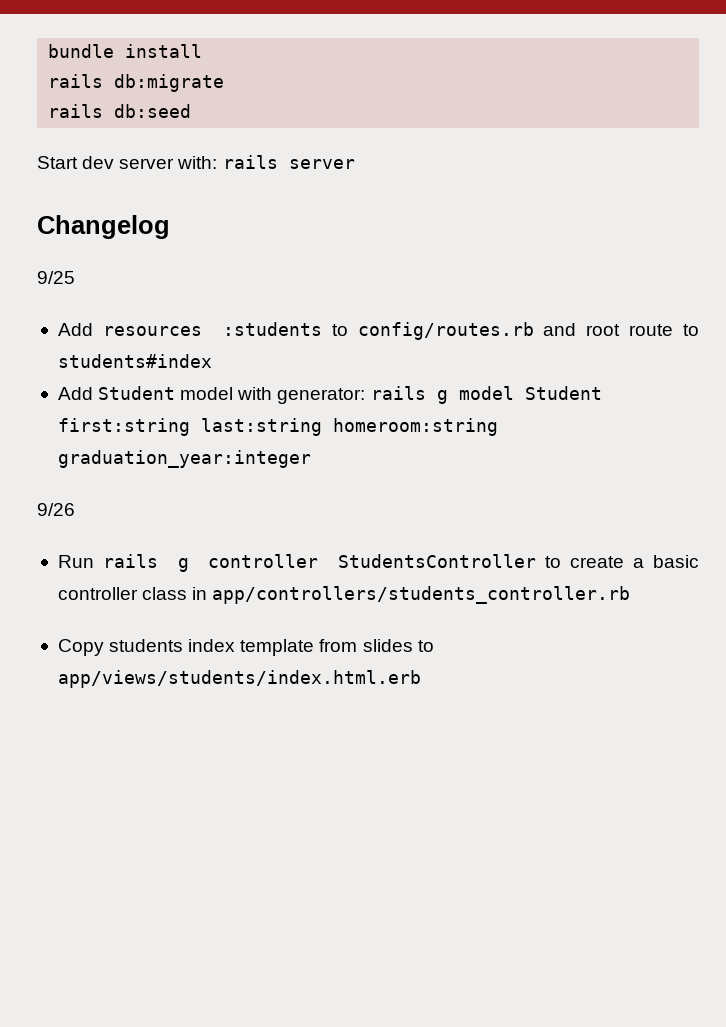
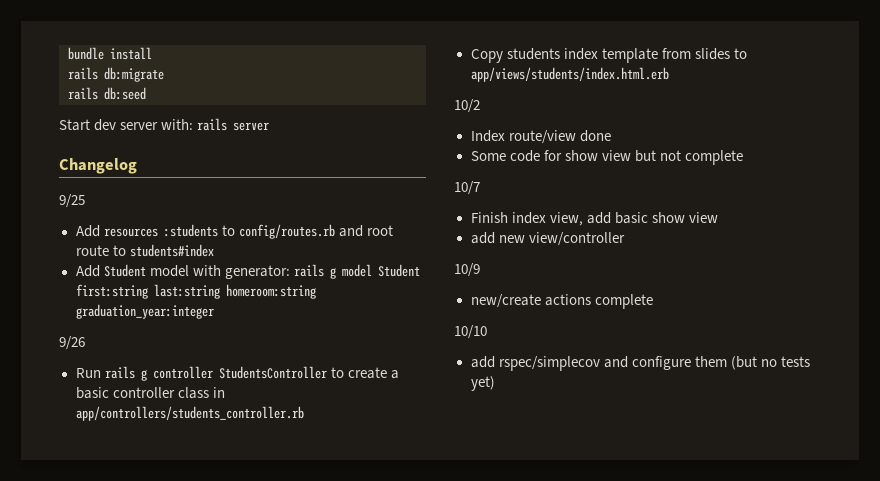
(421, 679) none -> [454,99,480,113] [470,130,611,144] [470,150,743,165] [454,181,480,195] [470,212,718,226] [470,232,625,246] [454,263,480,277] [470,294,653,309] [454,325,487,339] [470,356,810,371] [470,376,495,391] // 10/2 // Index route/view done // Some code for show view but not complete // 10/7 // Finish index view, add basic show view // add new view/controller // 10/9 // new/create actions complete // 10/10 // add rspec/simplecov and configure them (but no tests yet)

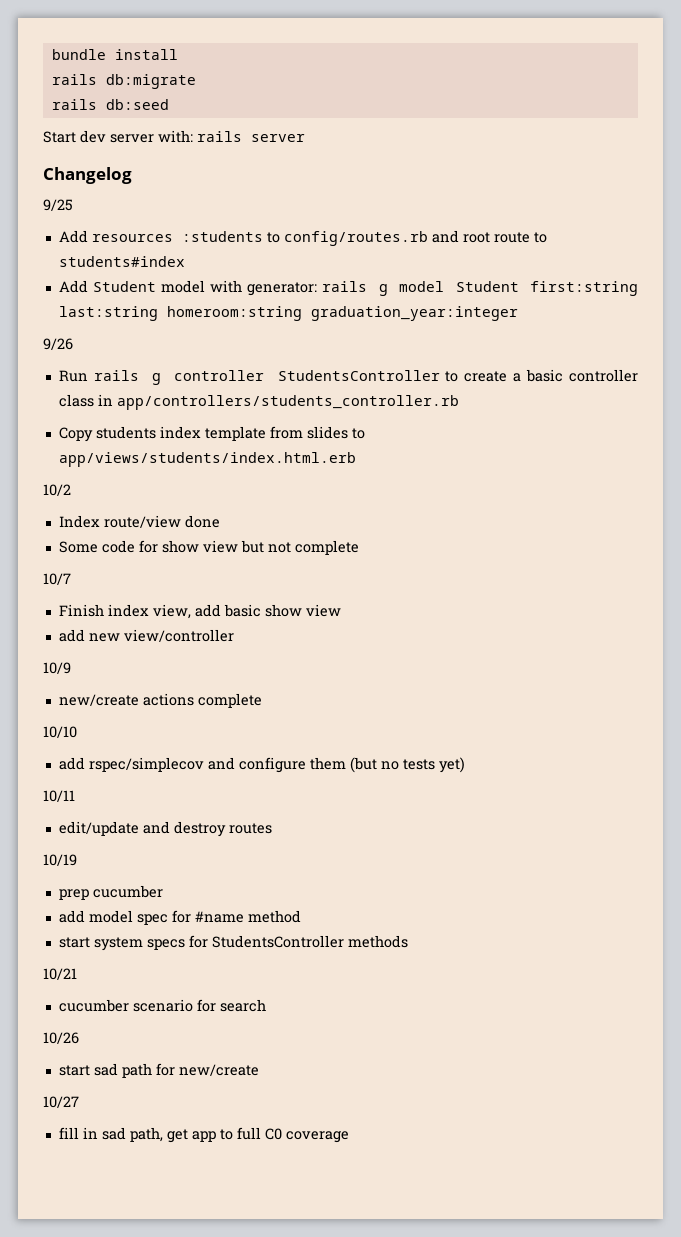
(495, 383) none -> [43,790,75,802] [58,821,272,837] [43,854,77,866] [58,885,163,900] [58,910,301,925] [58,935,408,951] [43,968,77,980] [58,999,266,1012] [43,1032,79,1044] [58,1063,259,1078] [43,1096,79,1108] [58,1127,349,1143] // 10/11 // edit/update and destroy routes // 10/19 // prep cucumber // add model spec for #name method // start system specs for StudentsController methods // 10/21 // cucumber scenario for search // 10/26 // start sad path for new/create // 10/27 // fill in sad path, get app to full C0 coverage

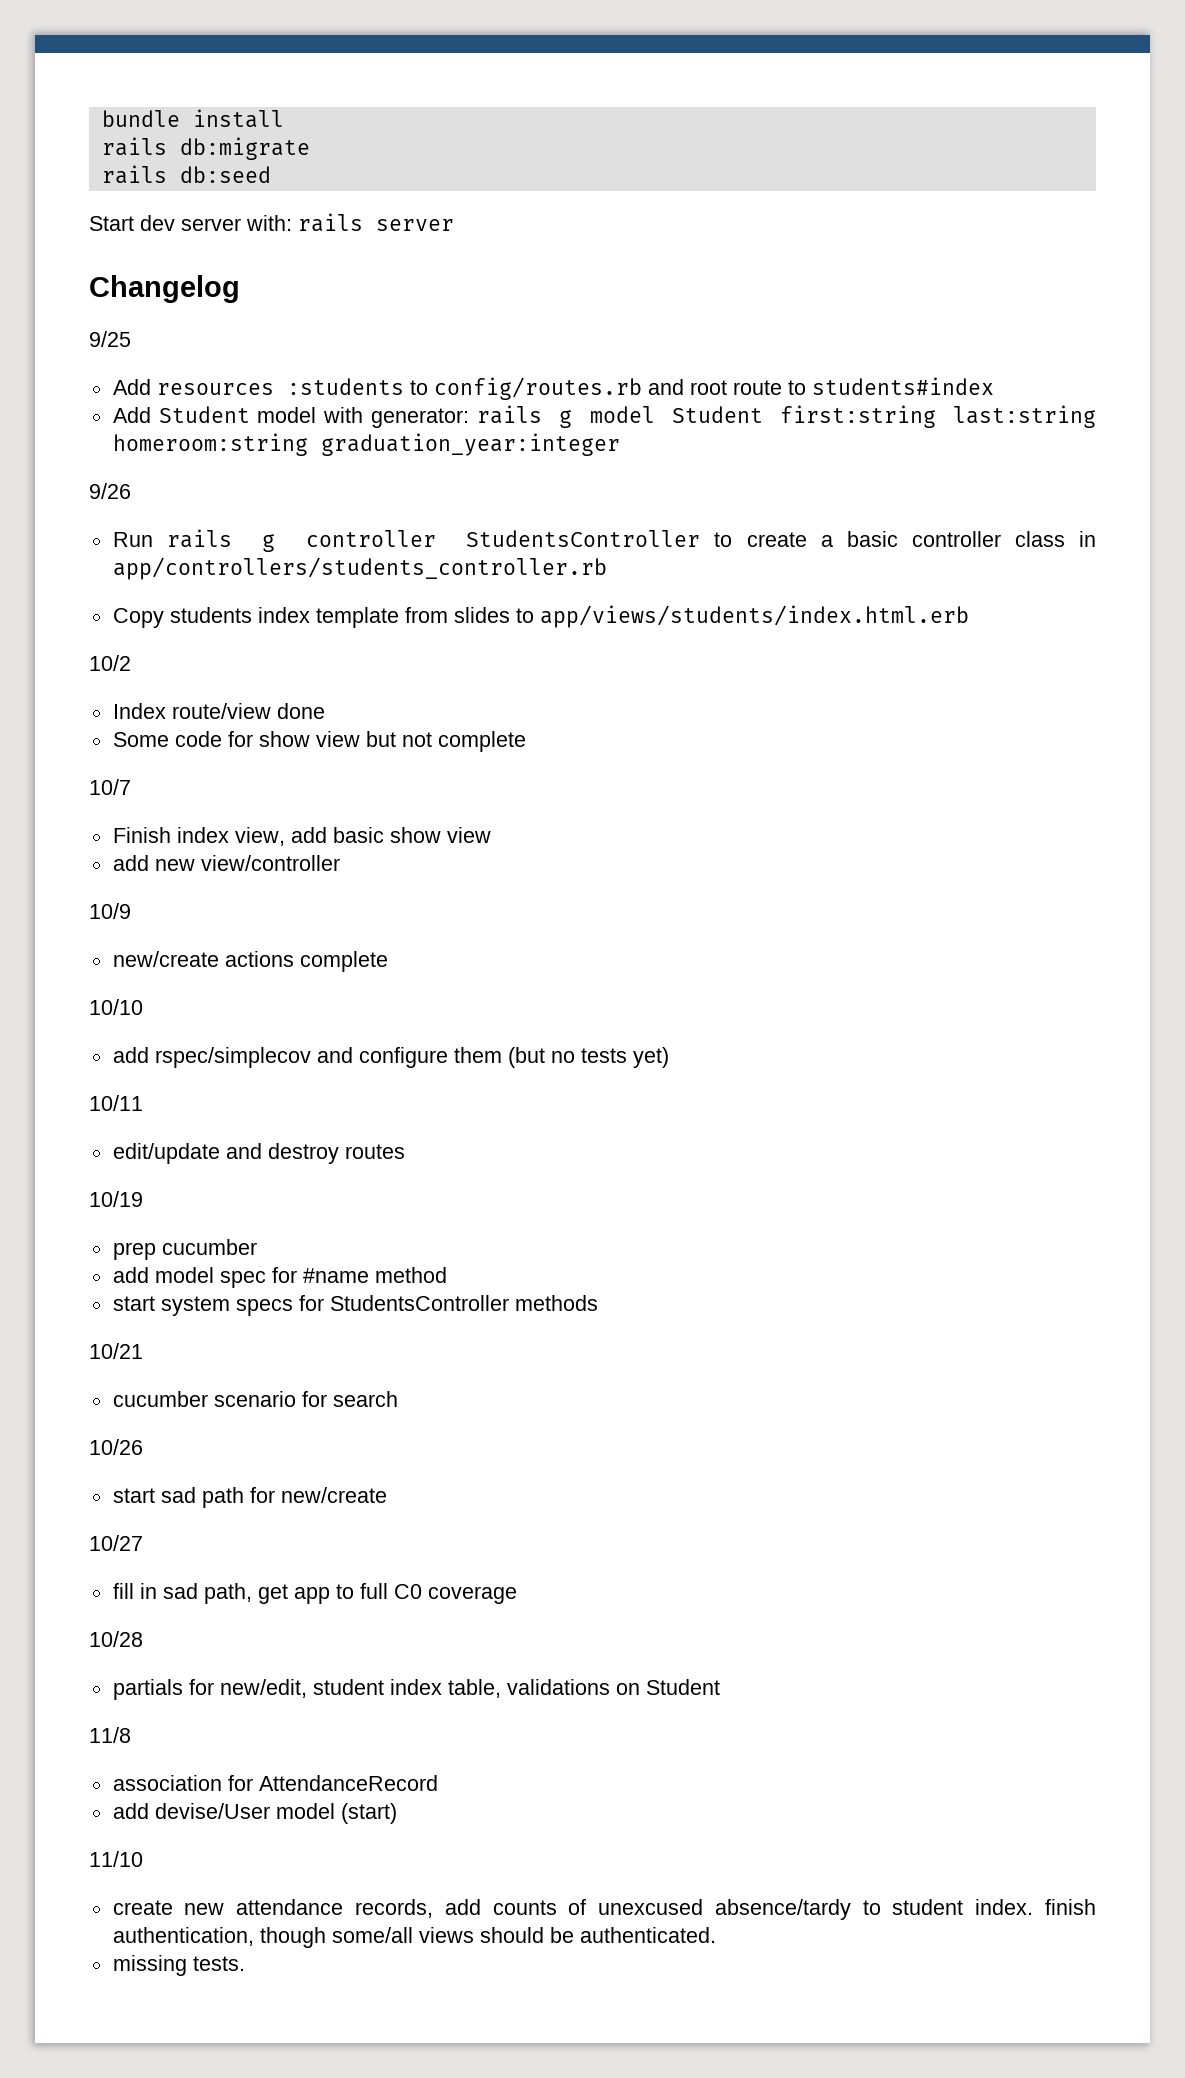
(349, 1137) none -> [89,1631,143,1647] [112,1679,720,1700] [89,1727,131,1743] [112,1775,438,1791] [112,1803,397,1824] [89,1851,143,1867] [112,1899,1097,1920] [112,1927,716,1948] [112,1955,245,1976] // 10/28 // partials for new/edit, student index table, validations on Student // 11/8 // association for AttendanceRecord // add devise/User model (start) // 11/10 // create new attendance records, add counts of unexcused absence/tardy to student index. finish authentication, though some/all views should be authenticated. // missing tests.

